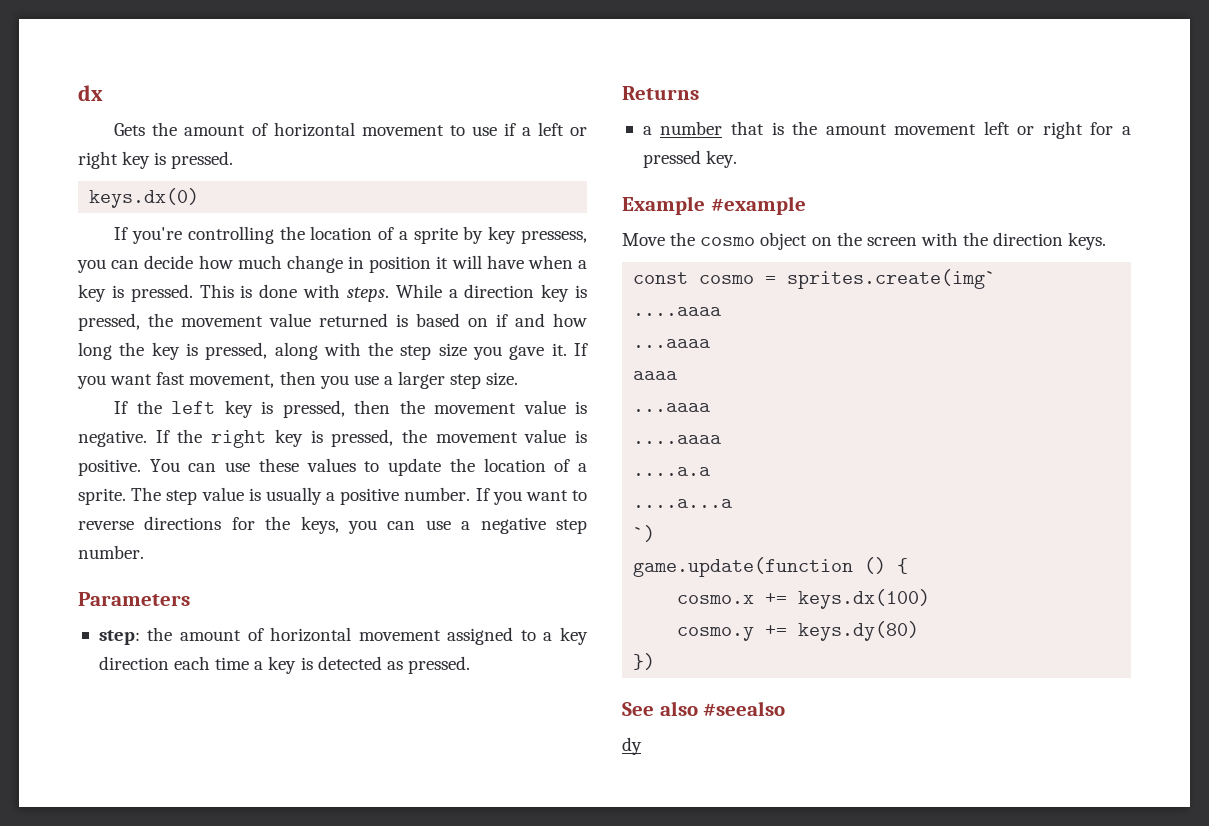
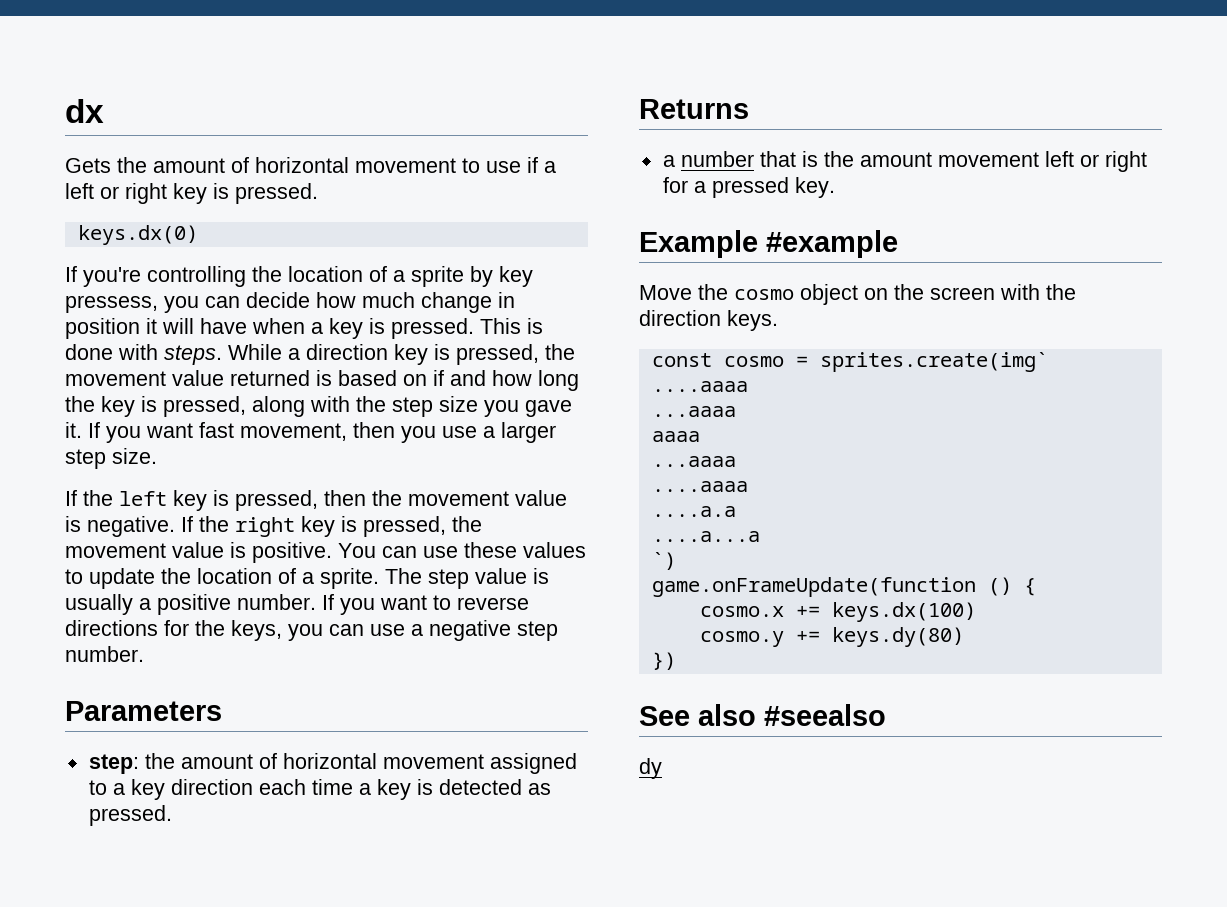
[633,557,854,577] game.update(function -> [651,577,976,597] game.onFrameUpdate(function

